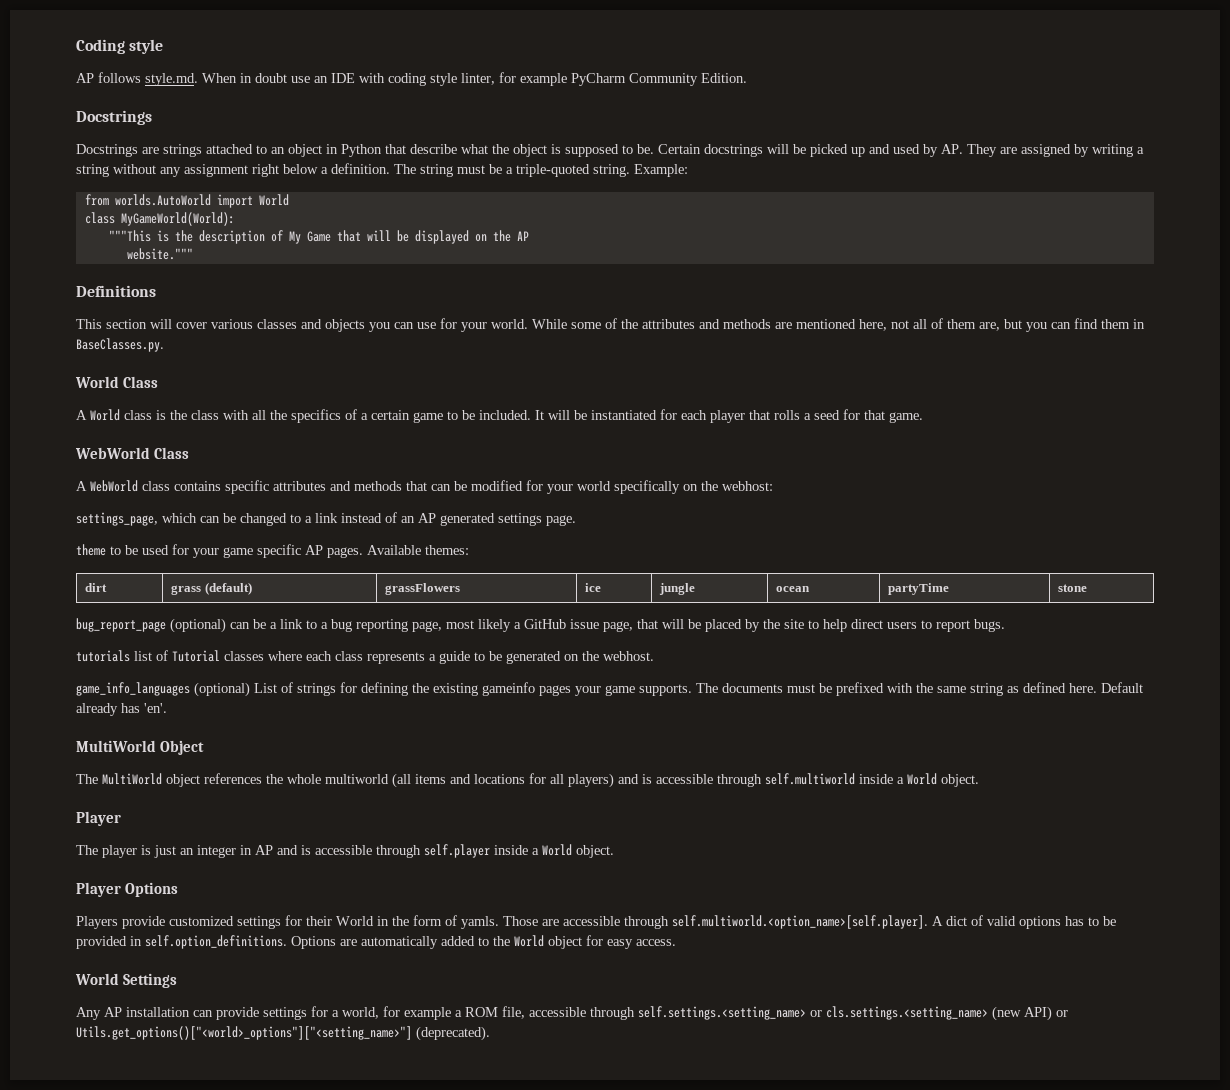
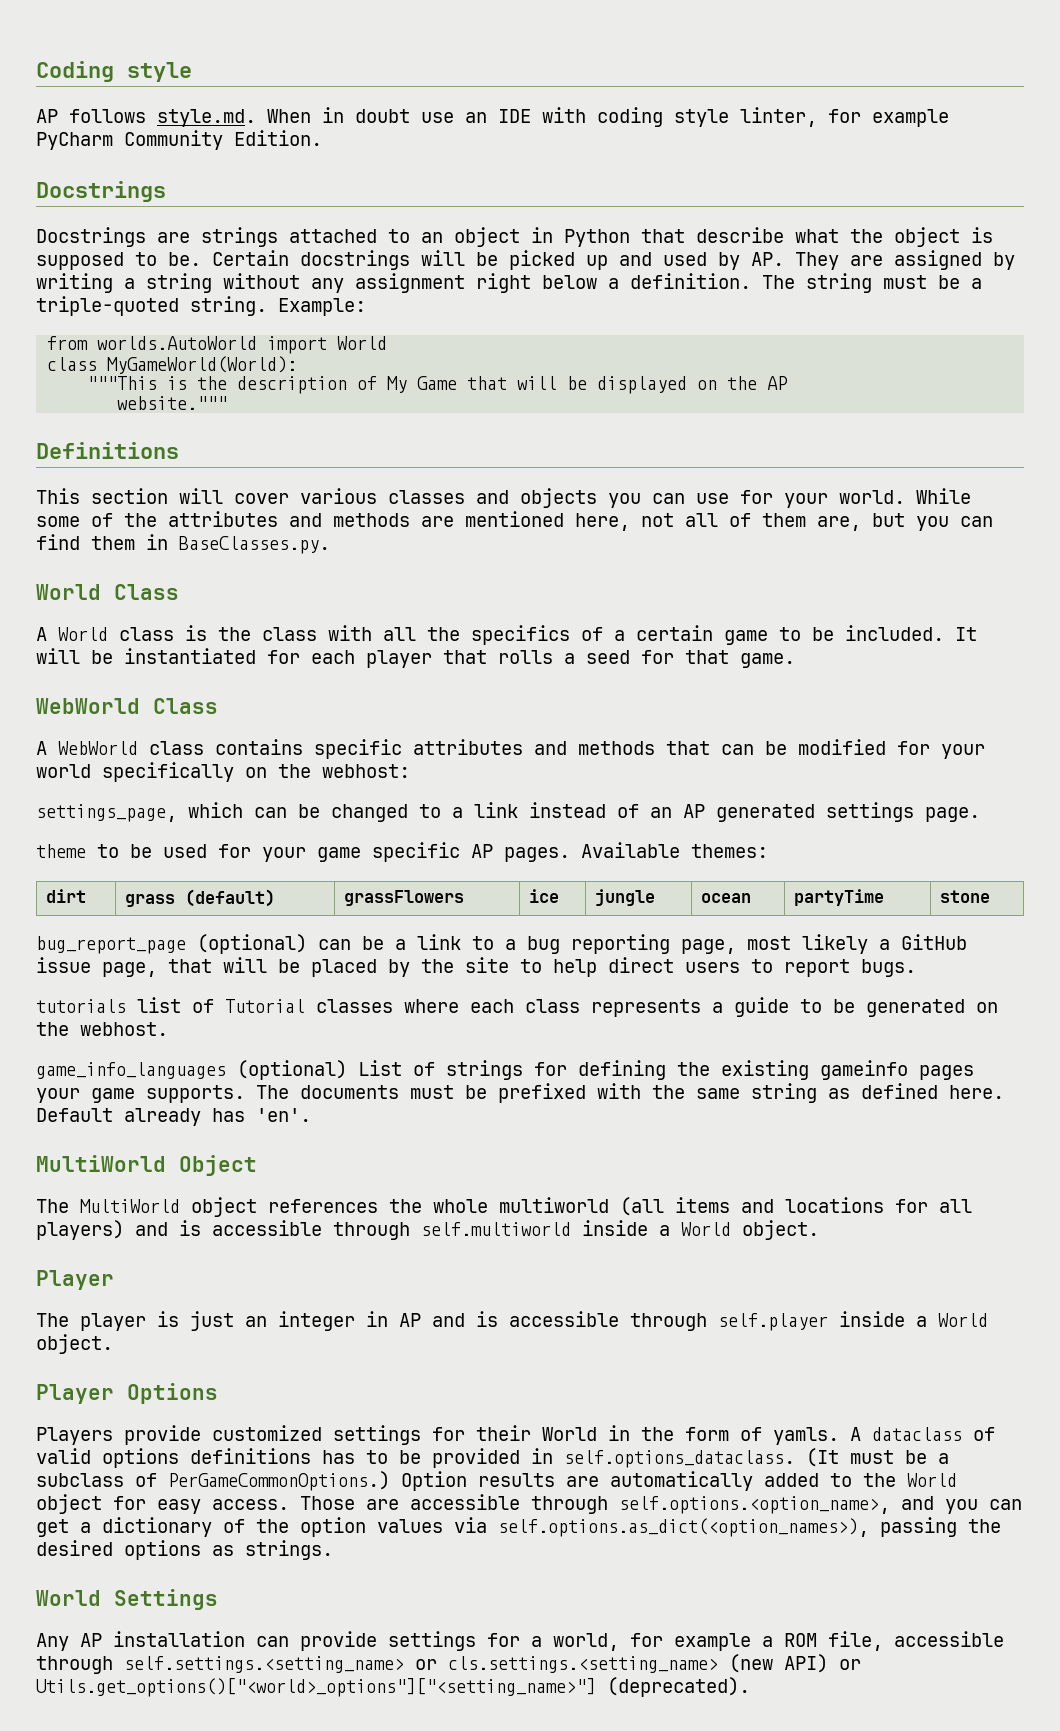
[503,915,967,929] Those are accessible through self.multiworld.<option_name>[self.player]. A dict -> [850,1427,962,1441] A dataclass
(1061, 922) none -> [190,1448,311,1464] definitions
[145,935,336,949] self.option_definitions. Options -> [564,1448,949,1468] [36,1471,555,1491] self.options_dataclass. (It must be a subclass of PerGameCommonOptions.) Option results
(676, 942) none -> [300,1494,1022,1514] [36,1517,1001,1537] [36,1540,333,1560] Those are accessible through self.options.<option_name>, and you can get a dictionary of the option values via self.options.as_dict(<option_names>), passing the desired options as strings.

